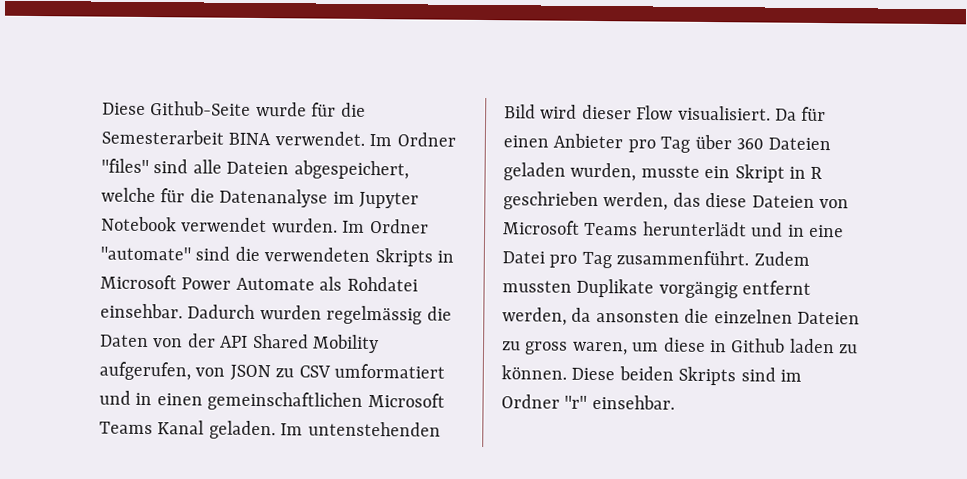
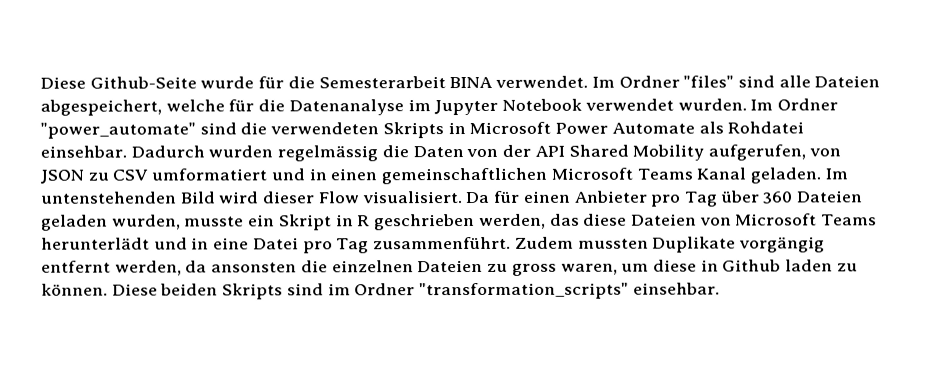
[100,246,191,261] "automate" -> [40,122,196,139] "power_automate"
[564,395,588,409] "r" -> [419,282,630,300] "transformation_scripts"

